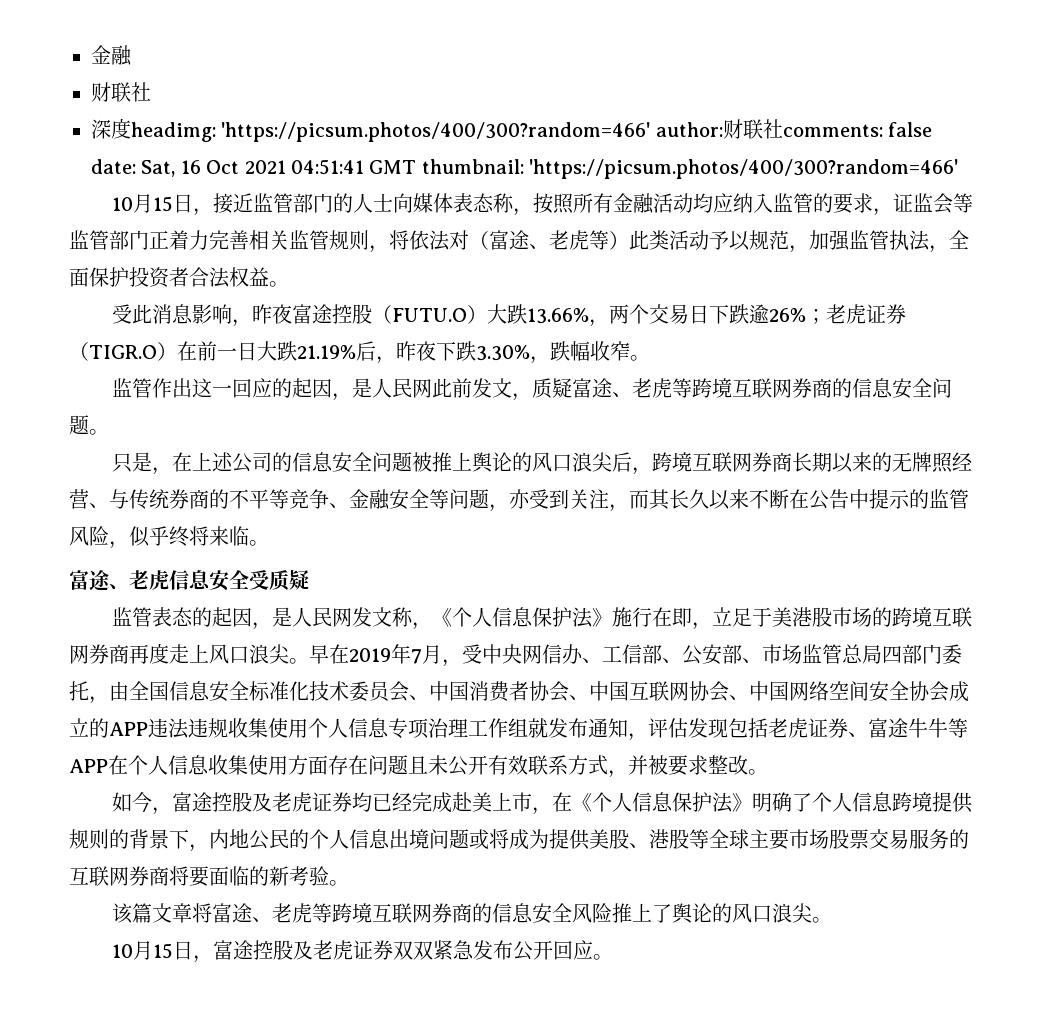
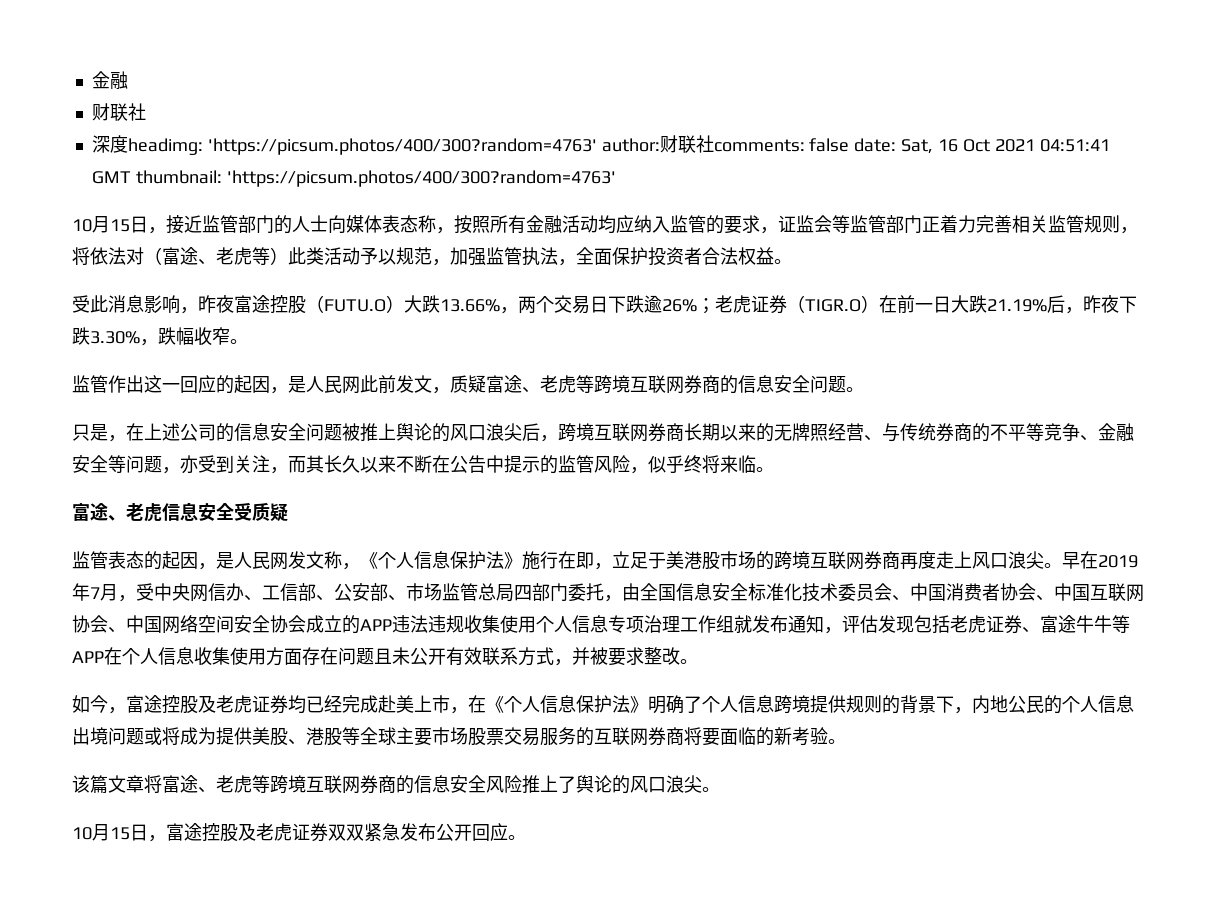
[221,122,651,142] 'https://picsum.photos/400/300?random=466' -> [207,138,597,155] 'https://picsum.photos/400/300?random=4763'
[529,159,959,179] 'https://picsum.photos/400/300?random=466' -> [226,170,616,187] 'https://picsum.photos/400/300?random=4763'

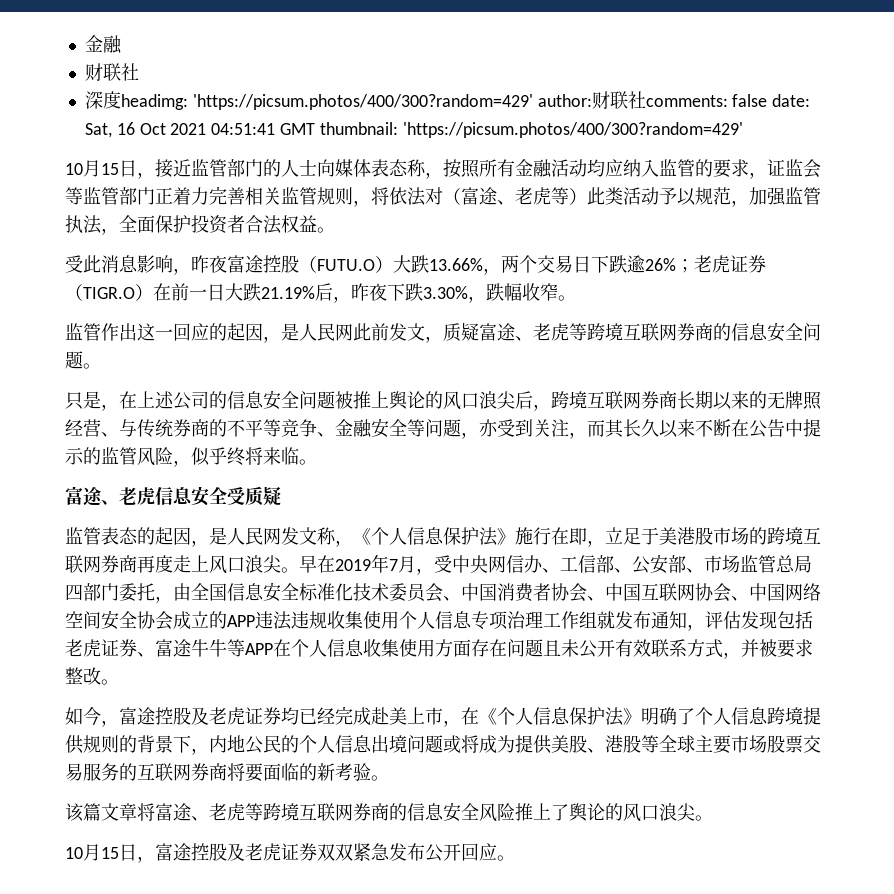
[207,138,597,155] 'https://picsum.photos/400/300?random=4763' -> [192,94,533,110] 'https://picsum.photos/400/300?random=429'
[226,170,616,187] 'https://picsum.photos/400/300?random=4763' -> [402,122,743,138] 'https://picsum.photos/400/300?random=429'

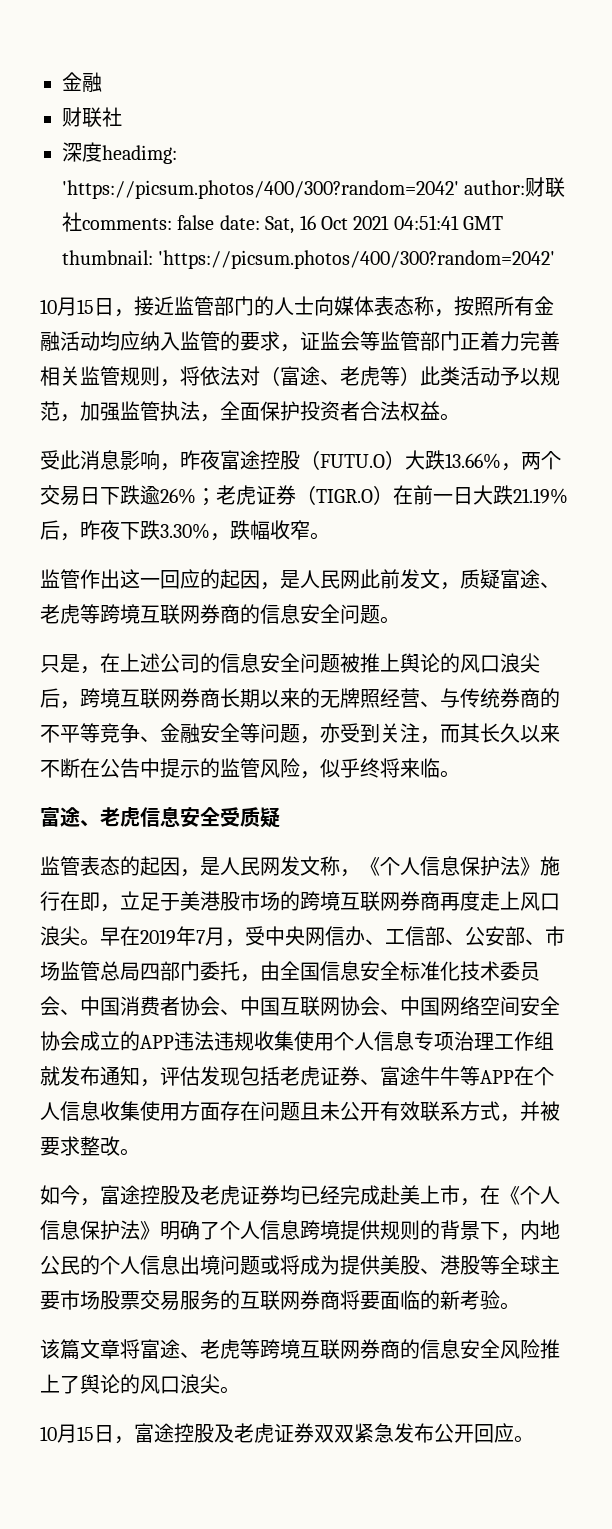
[192,94,533,110] 'https://picsum.photos/400/300?random=429' -> [62,180,459,199] 'https://picsum.photos/400/300?random=2042'
[402,122,743,138] 'https://picsum.photos/400/300?random=429' -> [158,250,556,269] 'https://picsum.photos/400/300?random=2042'

